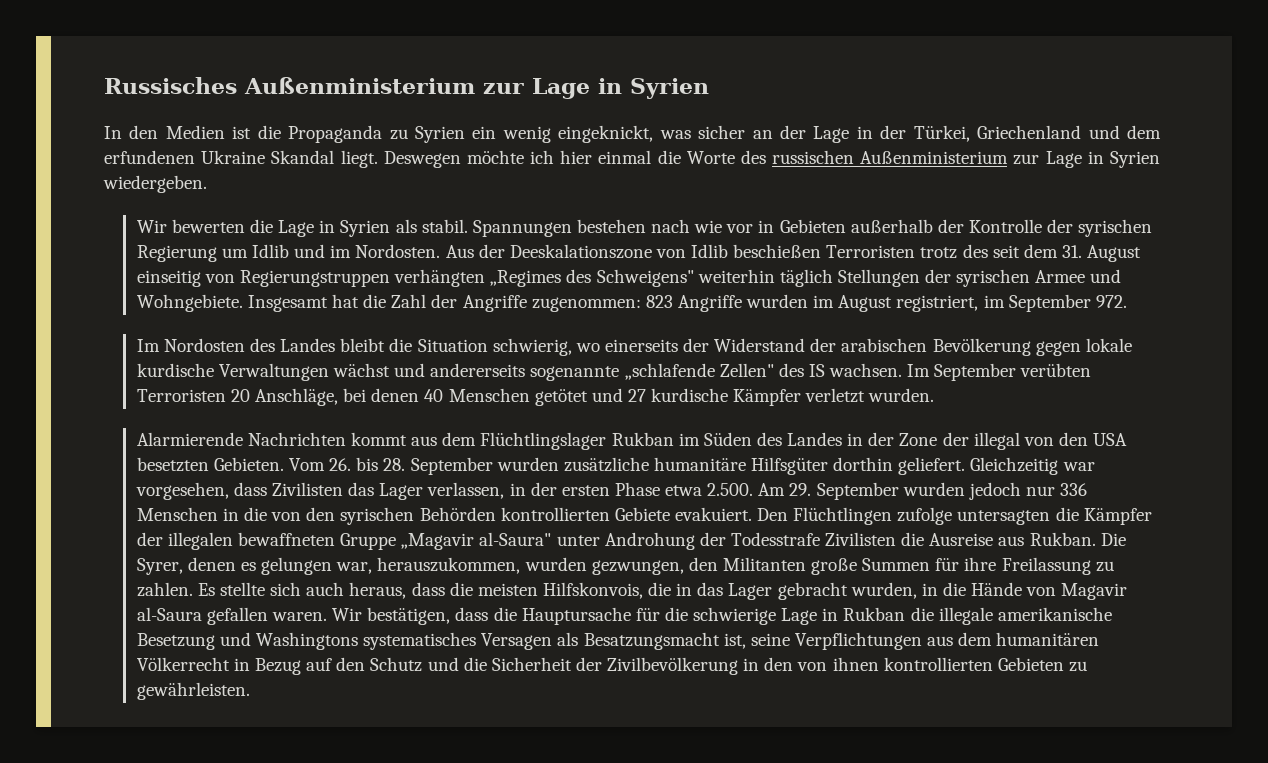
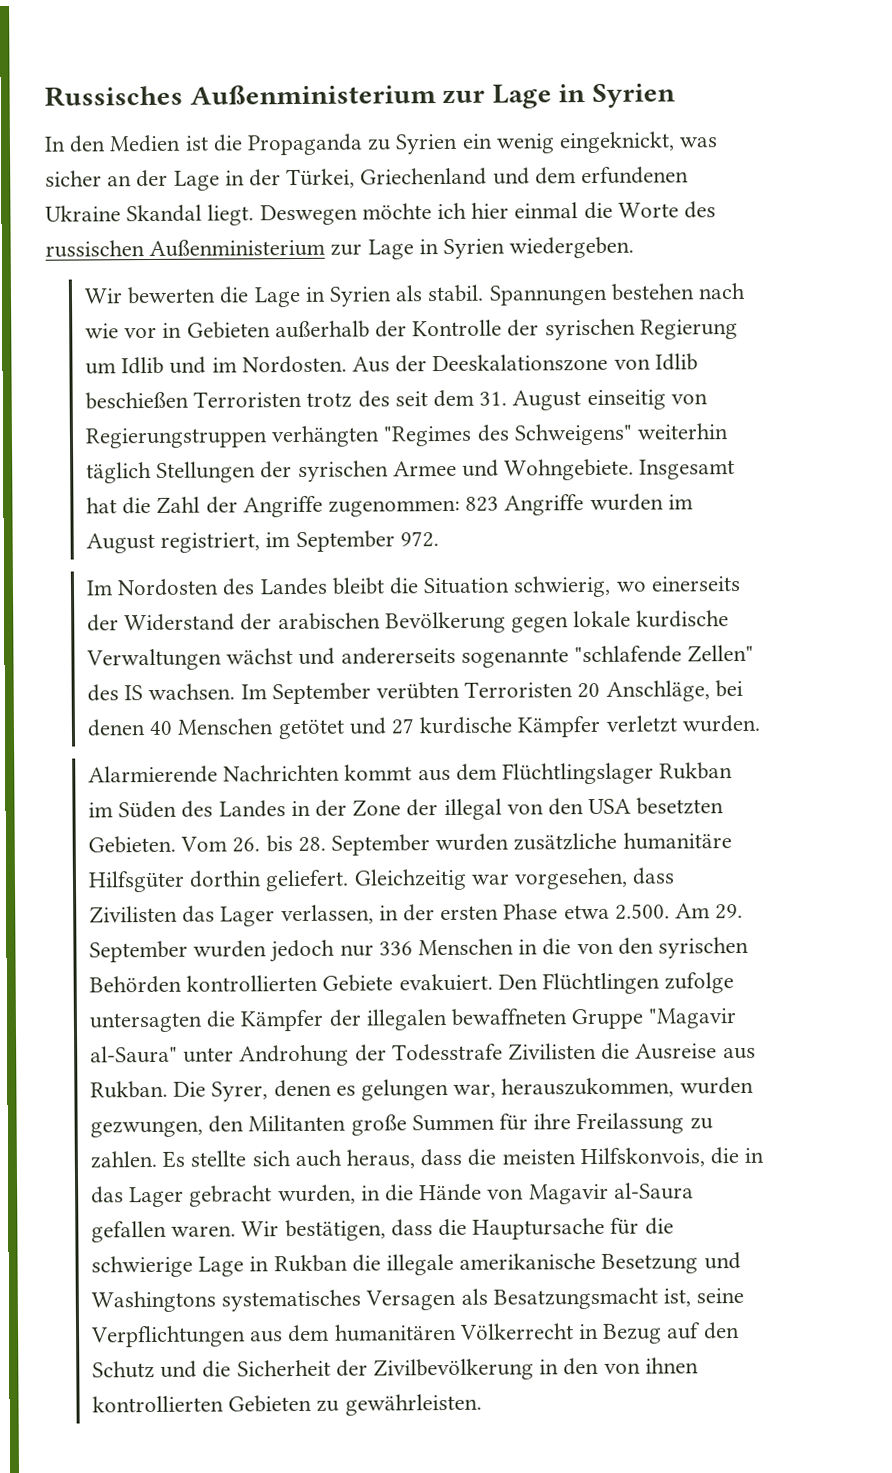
[490,270,562,287] „Regimes -> [383,425,473,447] "Regimes
[624,363,715,380] „schlafende -> [573,645,682,664] "schlafende
[401,533,475,550] „Magavir -> [648,1008,737,1029] "Magavir

